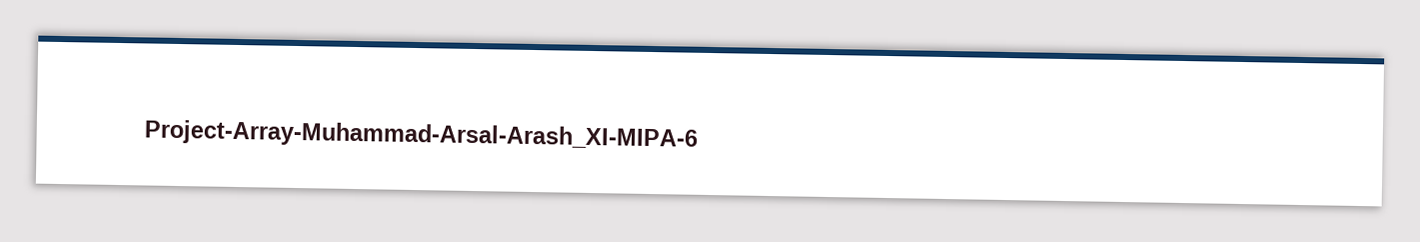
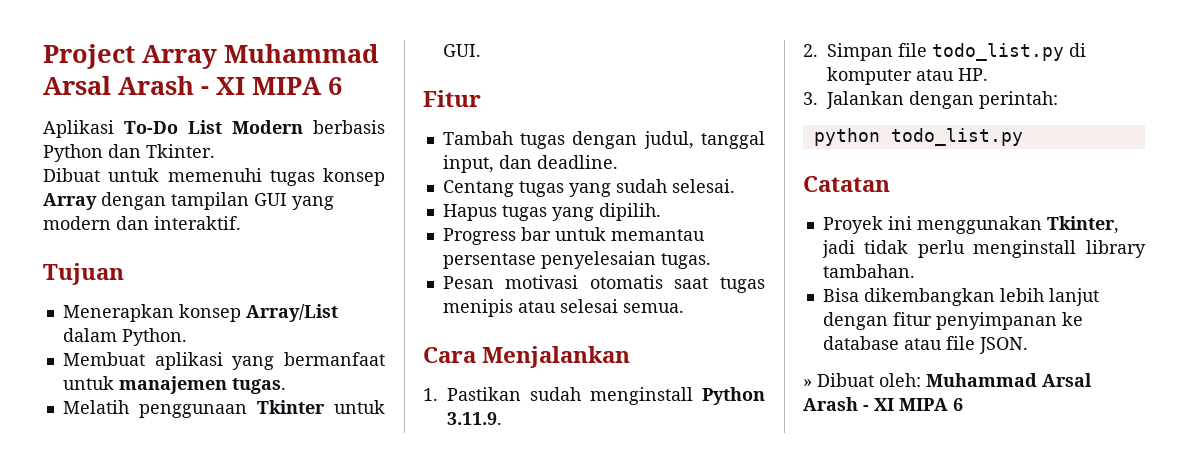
[144,119,698,152] Project-Array-Muhammad-Arsal-Arash_XI-MIPA-6 -> [43,44,379,69] [43,76,342,95] [43,120,385,138] [43,144,215,162] [43,168,385,186] [43,192,334,210] [43,216,241,230] [43,263,124,285] [62,304,338,322] [62,328,187,346] [62,352,385,370] [62,376,286,394] [62,400,385,418] [442,44,481,57] [423,90,481,107] [442,131,765,149] [442,155,618,173] [442,179,735,197] [442,203,661,221] [442,227,705,245] [442,251,711,269] [442,275,765,293] [442,299,684,317] [423,346,631,368] [423,387,765,405] [447,412,502,425] [803,43,1086,61] [827,67,988,85] [803,91,1058,109] [813,128,1023,146] [803,176,890,192] [822,216,1119,234] [821,240,1146,258] [822,264,915,278] [822,288,1099,306] [822,312,1083,330] [822,336,1028,354] [803,373,1092,387] [803,397,963,411] Project Array Muhammad Arsal Arash - XI MIPA 6 // Aplikasi To-Do List Modern berbasis Python dan Tkinter. // Dibuat untuk memenuhi tugas konsep Array dengan tampilan GUI yang modern dan interaktif. // Tujuan // Menerapkan konsep Array/List dalam Python. // Membuat aplikasi yang bermanfaat untuk manajemen tugas. // Melatih penggunaan Tkinter untuk GUI. // Fitur // Tambah tugas dengan judul, tanggal input, dan deadline. // Centang tugas yang sudah selesai. // Hapus tugas yang dipilih. // Progress bar untuk memantau persentase penyelesaian tugas. // Pesan motivasi otomatis saat tugas menipis atau selesai semua. // Cara Menjalankan // 1. Pastikan sudah menginstall Python 3.11.9. // 2. Simpan file todo_list.py di komputer atau HP. // 3. Jalankan dengan perintah: // python todo_list.py // Catatan // Proyek ini menggunakan Tkinter, jadi tidak perlu menginstall library tambahan. // Bisa dikembangkan lebih lanjut dengan fitur penyimpanan ke database atau file JSON. // » Dibuat oleh: Muhammad Arsal Arash - XI MIPA 6

